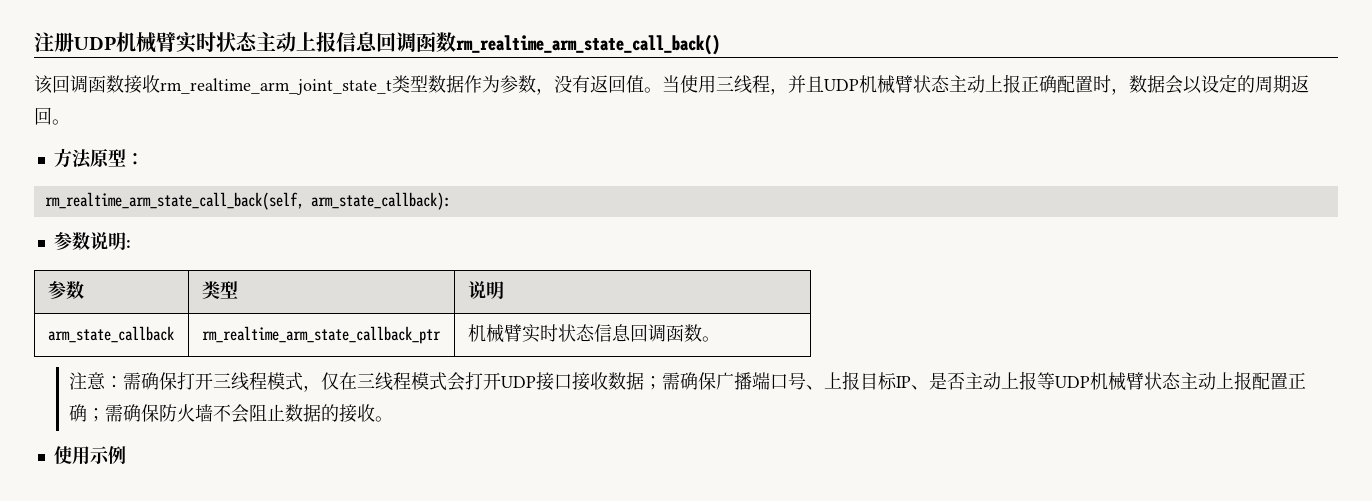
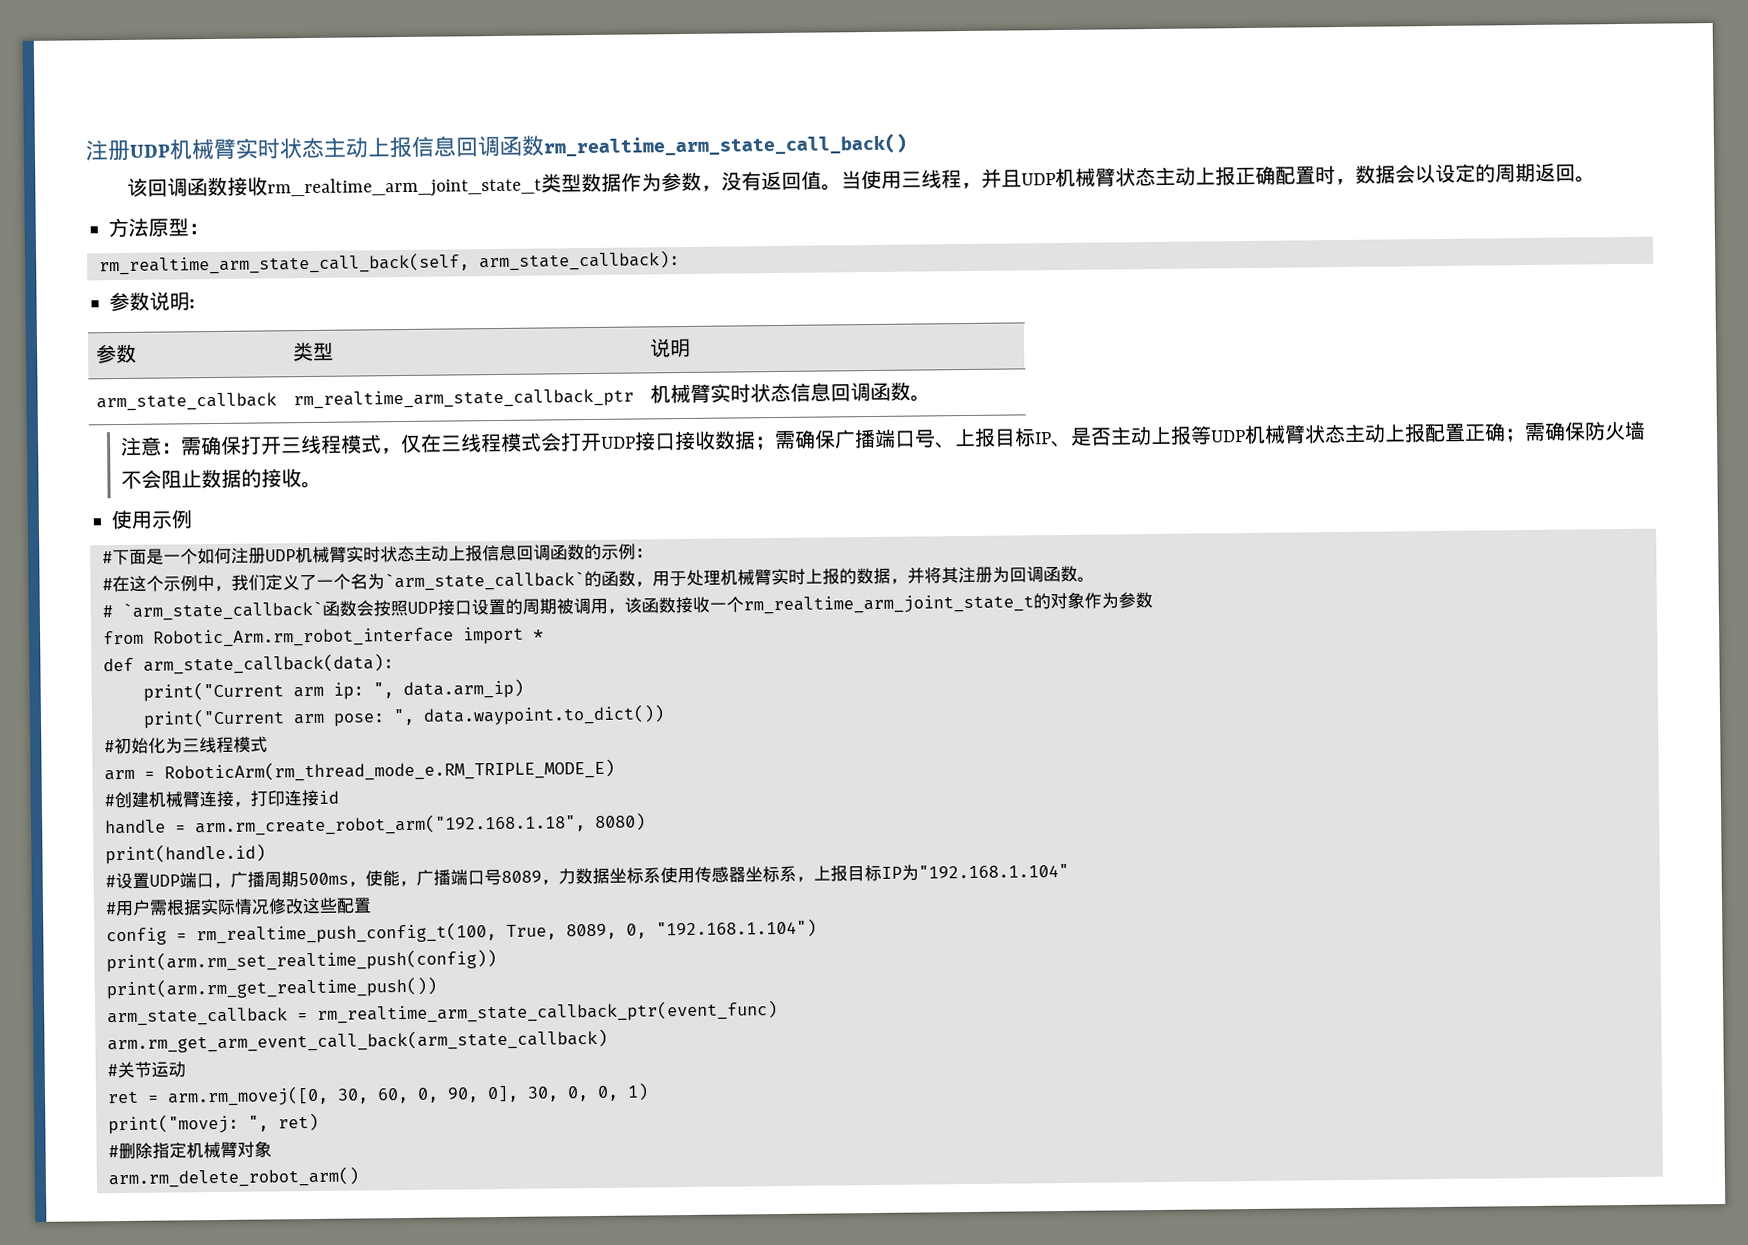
(126, 455) none -> [102,543,653,566] [102,565,1095,593] [102,591,1153,621] [103,626,544,648] [103,653,394,675] [143,678,524,702] [143,704,665,729] [104,736,268,755] [104,758,615,783] [104,789,339,809] [105,812,646,837] [105,843,266,865] [105,863,1069,890] [105,897,372,917] [106,918,817,946] [106,949,497,973] [106,976,437,1000] [107,1000,778,1027] [107,1028,608,1054] [107,1061,186,1079] [107,1082,649,1107] [108,1112,319,1135] [108,1140,272,1160] [108,1166,359,1189] // #下面是一个如何注册UDP机械臂实时状态主动上报信息回调函数的示例： // #在这个示例中，我们定义了一个名为`arm_state_callback`的函数，用于处理机械臂实时上报的数据，并将其注册为回调函数。 // # `arm_state_callback`函数会按照UDP接口设置的周期被调用，该函数接收一个rm_realtime_arm_joint_state_t的对象作为参数 // from Robotic_Arm.rm_robot_interface import * // def arm_state_callback(data): // print("Current arm ip: ", data.arm_ip) // print("Current arm pose: ", data.waypoint.to_dict()) // #初始化为三线程模式 // arm = RoboticArm(rm_thread_mode_e.RM_TRIPLE_MODE_E) // #创建机械臂连接，打印连接id // handle = arm.rm_create_robot_arm("192.168.1.18", 8080) // print(handle.id) // #设置UDP端口，广播周期500ms，使能，广播端口号8089，力数据坐标系使用传感器坐标系，上报目标IP为"192.168.1.104" // #用户需根据实际情况修改这些配置 // config = rm_realtime_push_config_t(100, True, 8089, 0, "192.168.1.104") // print(arm.rm_set_realtime_push(config)) // print(arm.rm_get_realtime_push()) // arm_state_callback = rm_realtime_arm_state_callback_ptr(event_func) // arm.rm_get_arm_event_call_back(arm_state_callback) // #关节运动 // ret = arm.rm_movej([0, 30, 60, 0, 90, 0], 30, 0, 0, 1) // print("movej: ", ret) // #删除指定机械臂对象 // arm.rm_delete_robot_arm()

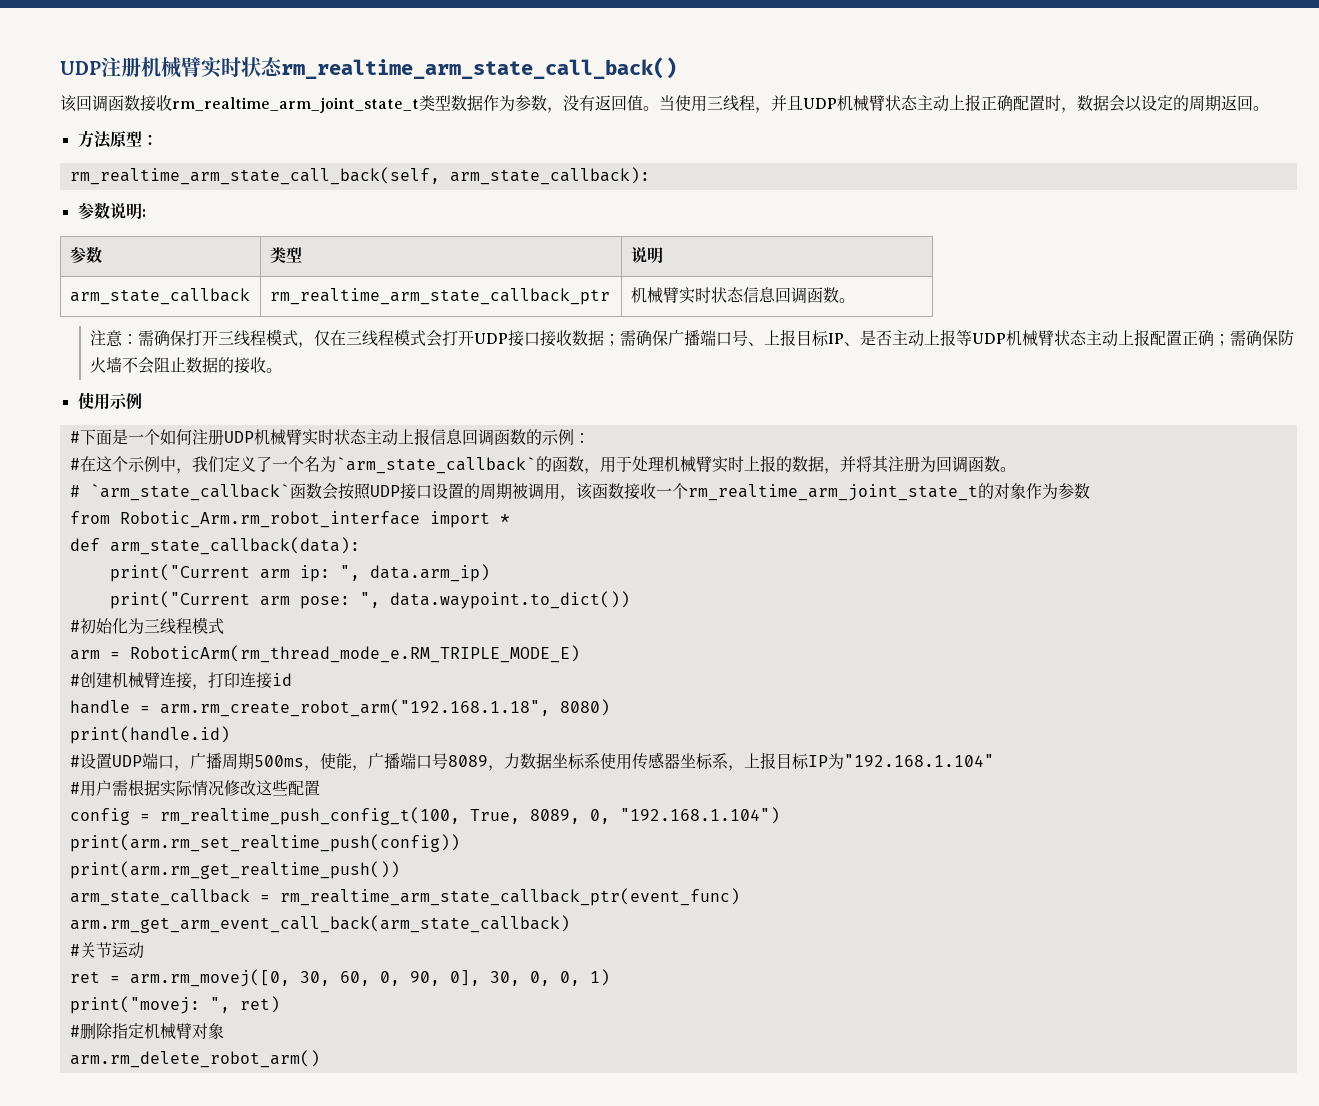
[85,135,545,162] 注册UDP机械臂实时状态主动上报信息回调函数 -> [60,57,283,78] UDP注册机械臂实时状态

